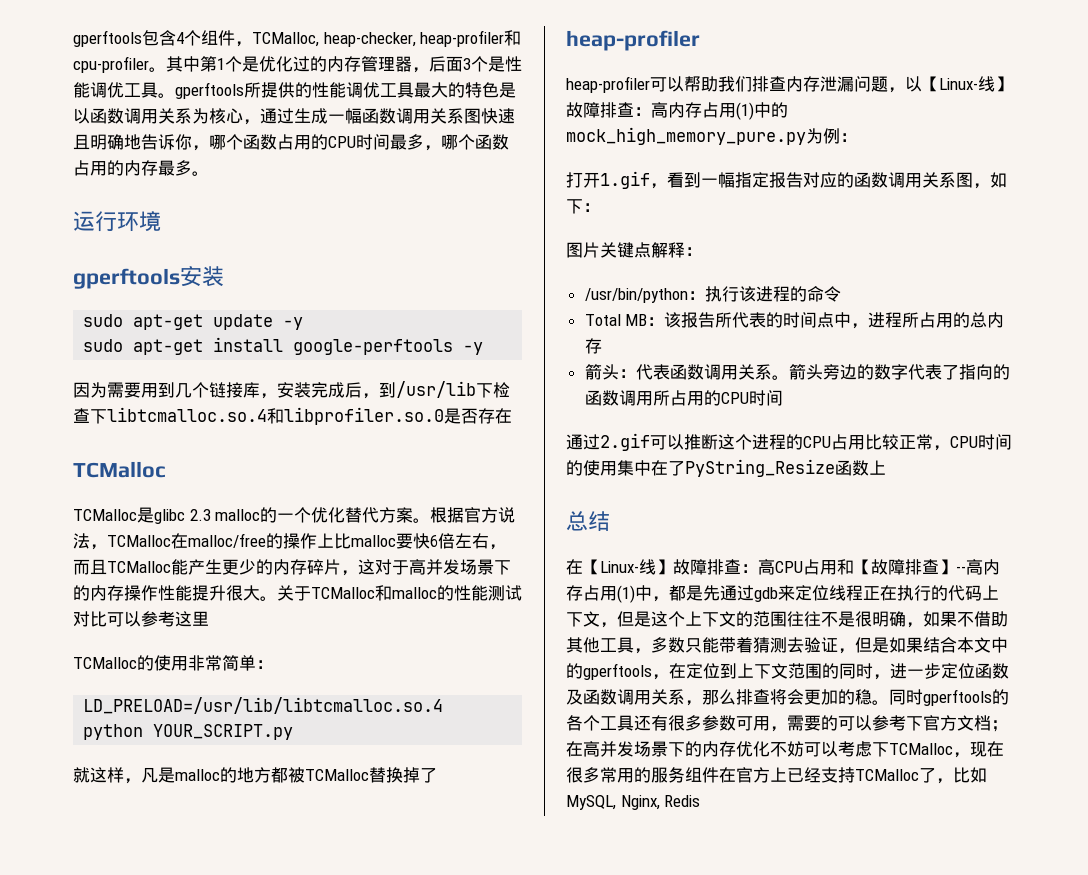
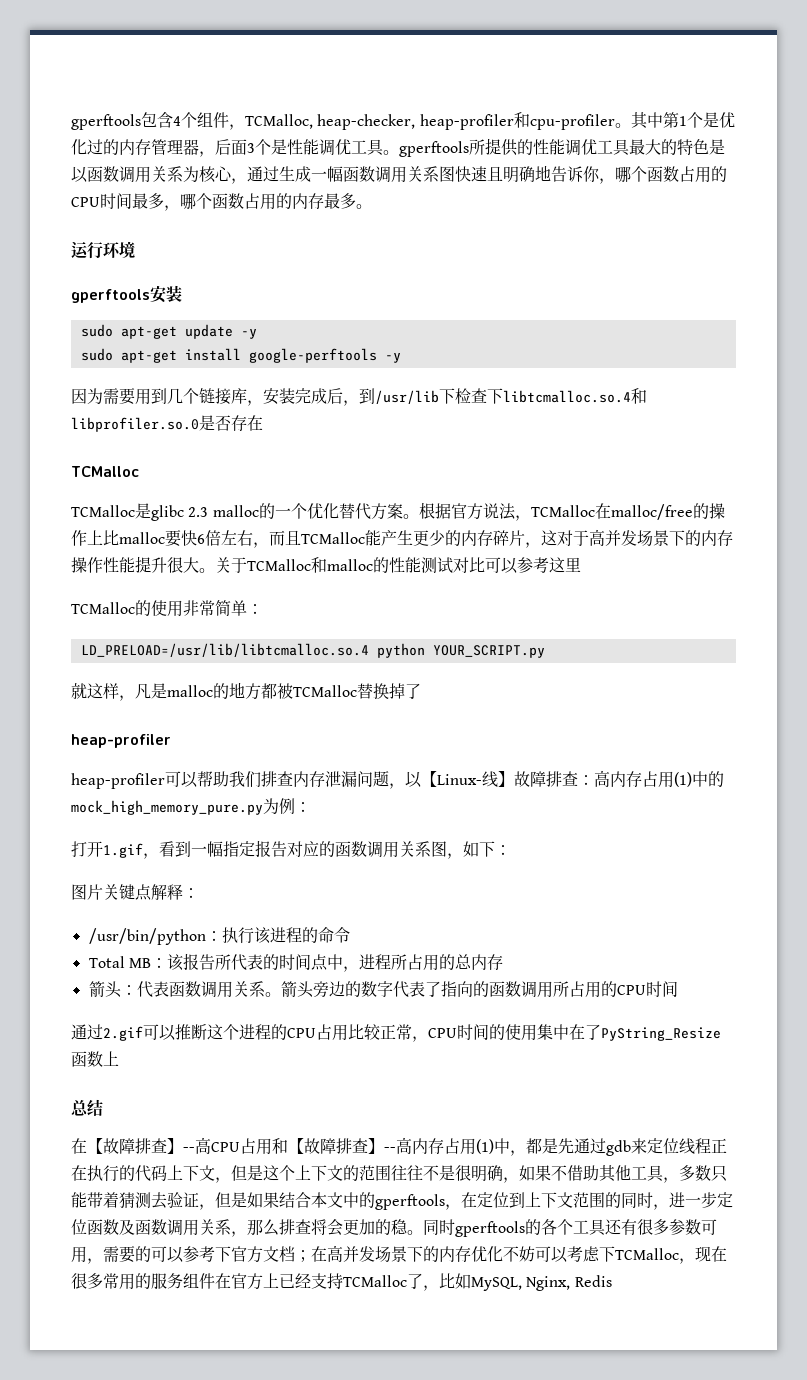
[600,559,758,575] Linux-线】故障排查： -> [103,1138,195,1154] 故障排查】--

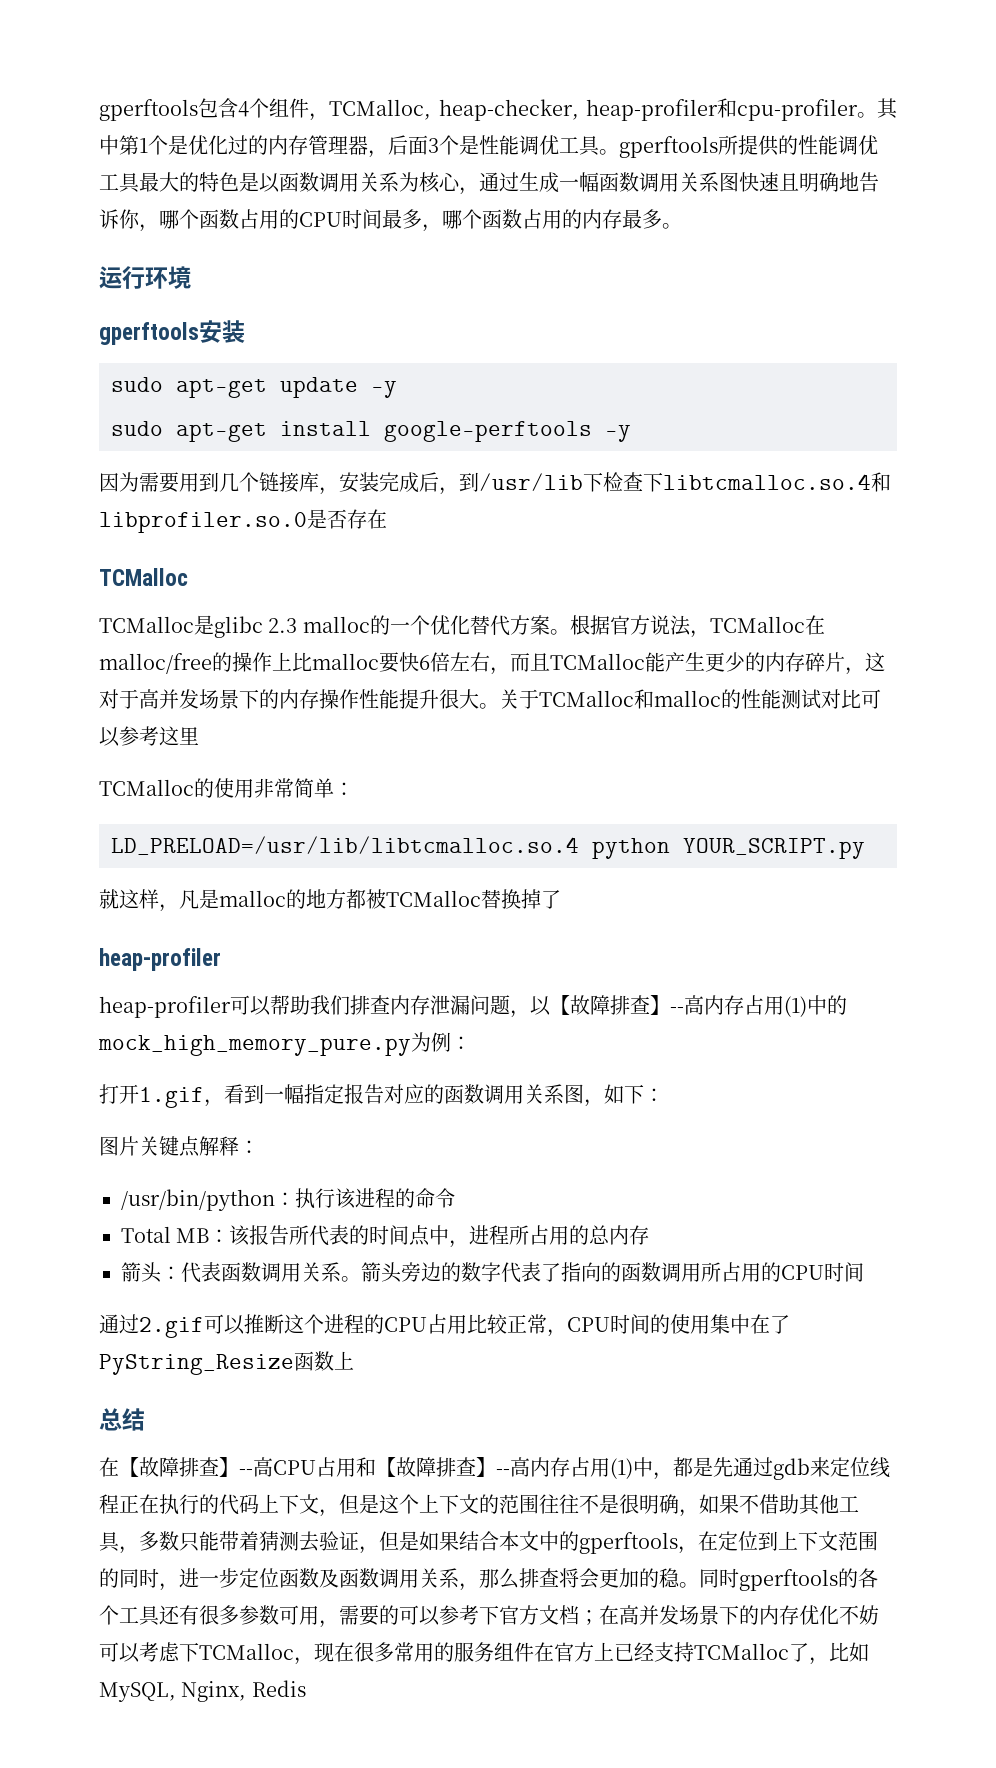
[437,771,594,787] Linux-线】故障排查： -> [570,995,684,1015] 故障排查】--

